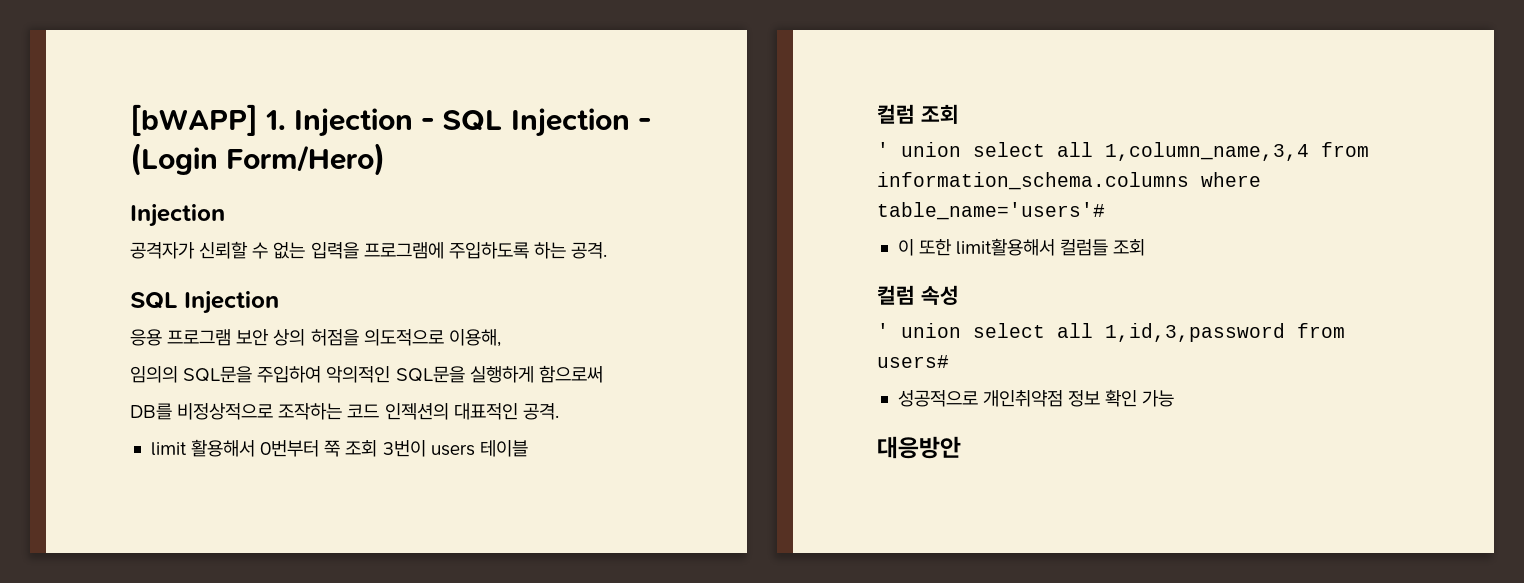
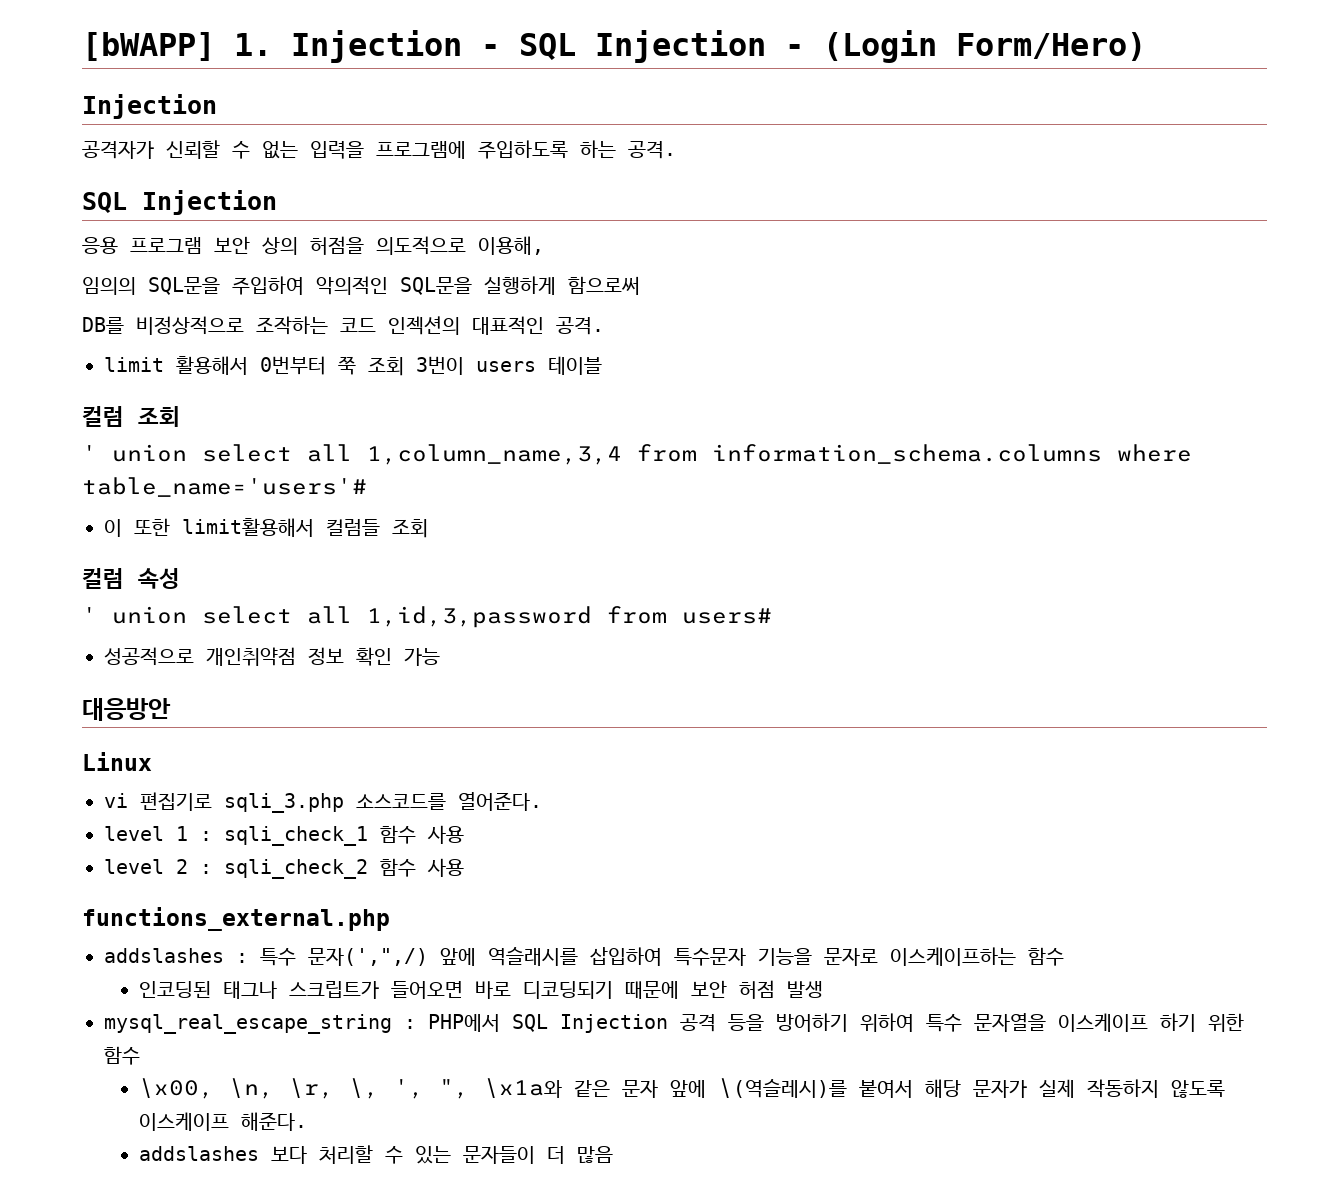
(961, 447) none -> [82,752,152,771] [104,792,542,813] [104,825,464,846] [104,858,464,879] [82,907,390,931] [104,947,1064,966] [138,980,823,999] [104,1013,1244,1034] [104,1046,140,1065] [138,1078,1225,1099] [138,1112,307,1131] [138,1145,613,1164] // Linux // vi 편집기로 sqli_3.php 소스코드를 열어준다. // level 1 : sqli_check_1 함수 사용 // level 2 : sqli_check_2 함수 사용 // functions_external.php // addslashes : 특수 문자(',",/) 앞에 역슬래시를 삽입하여 특수문자 기능을 문자로 이스케이프하는 함수 // 인코딩된 태그나 스크립트가 들어오면 바로 디코딩되기 때문에 보안 허점 발생 // mysql_real_escape_string : PHP에서 SQL Injection 공격 등을 방어하기 위하여 특수 문자열을 이스케이프 하기 위한 함수 // \x00, \n, \r, \, ', ", \x1a와 같은 문자 앞에 \(역슬레시)를 붙여서 해당 문자가 실제 작동하지 않도록 이스케이프 해준다. // addslashes 보다 처리할 수 있는 문자들이 더 많음

